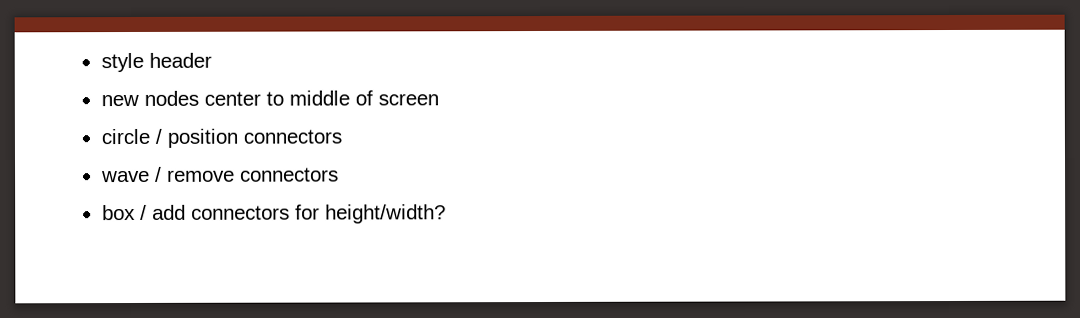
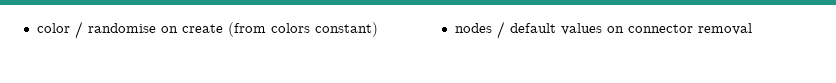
[100,52,212,73] [100,90,439,107] [100,128,342,148] [100,166,339,183] [101,204,446,224] style header // new nodes center to middle of screen // circle / position connectors // wave / remove connectors // box / add connectors for height/width? -> [36,21,378,39] [454,21,752,39] color / randomise on create (from colors constant) // nodes / default values on connector removal

